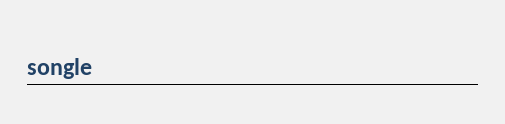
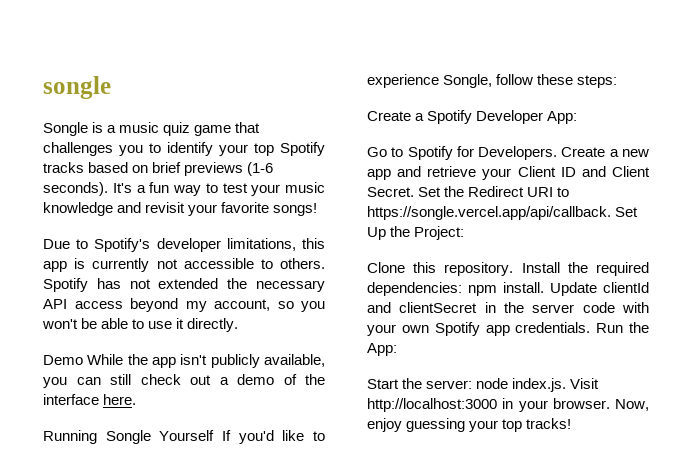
(92, 68) none -> [43,122,261,136] [43,142,325,156] [43,162,274,176] [43,182,325,196] [43,202,318,216] [43,238,325,252] [43,258,325,272] [43,278,325,292] [43,298,325,312] [42,318,239,332] [43,354,325,368] [43,374,325,388] [43,394,137,405] [43,430,326,444] [367,74,618,88] [367,110,578,124] [367,146,649,160] [367,166,650,180] [367,186,570,197] [367,206,639,220] [367,226,465,240] [367,262,649,276] [367,282,649,296] [367,302,649,313] [367,322,649,336] [367,343,397,356] [367,378,600,392] [367,398,649,412] [367,418,572,432] // Songle is a music quiz game that challenges you to identify your top Spotify tracks based on brief previews (1-6 seconds). It's a fun way to test your music knowledge and revisit your favorite songs! // Due to Spotify's developer limitations, this app is currently not accessible to others. Spotify has not extended the necessary API access beyond my account, so you won't be able to use it directly. // Demo While the app isn't publicly available, you can still check out a demo of the interface here. // Running Songle Yourself If you'd like to experience Songle, follow these steps: // Create a Spotify Developer App: // Go to Spotify for Developers. Create a new app and retrieve your Client ID and Client Secret. Set the Redirect URI to https://songle.vercel.app/api/callback. Set Up the Project: // Clone this repository. Install the required dependencies: npm install. Update clientId and clientSecret in the server code with your own Spotify app credentials. Run the App: // Start the server: node index.js. Visit http://localhost:3000 in your browser. Now, enjoy guessing your top tracks!

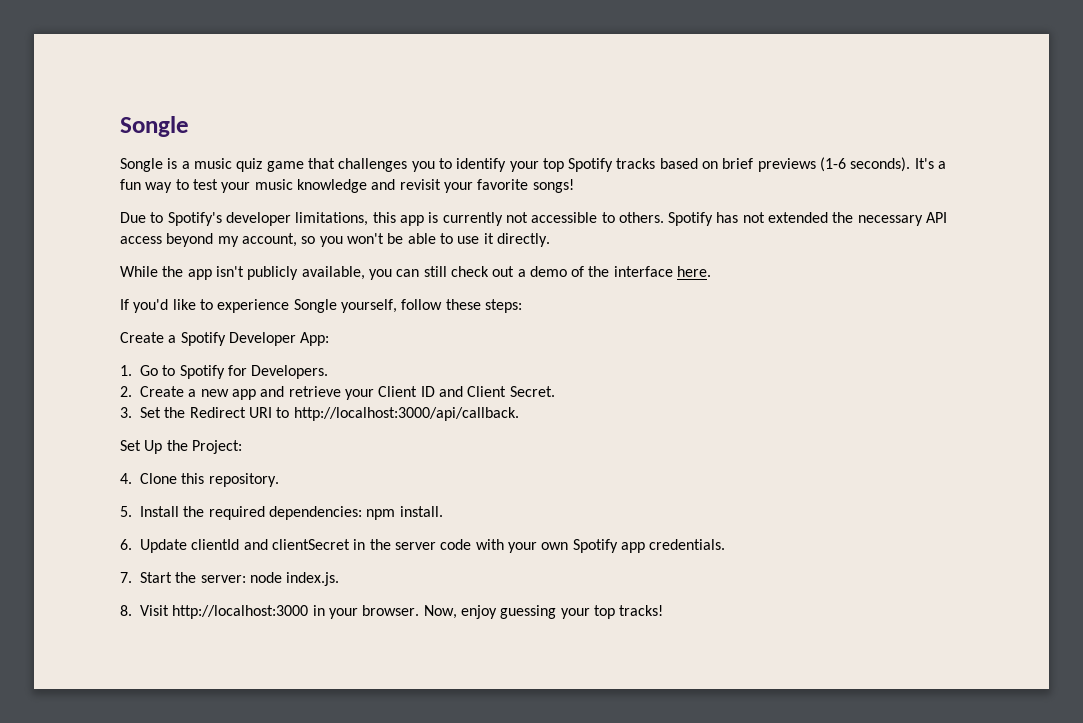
[43,76,111,99] songle -> [120,116,189,137] Songle
[43,355,83,365] Demo -> (550, 240) none
[43,430,215,444] Running Songle Yourself -> (712, 271) none
[443,74,493,88] Songle, -> [293,299,397,313] Songle yourself,
(578, 117) none -> [120,365,132,376] 1.
(558, 153) none -> [120,386,132,397] // 2.
(414, 192) none -> [120,407,132,418] // 3.
[367,206,611,220] https://songle.vercel.app/api/callback. -> [293,407,519,421] http://localhost:3000/api/callback. //
(465, 233) none -> [120,473,132,484] 4.
(514, 269) none -> [120,506,132,517] // 5.
(544, 287) none -> [120,539,132,550] // 6.
[596,322,649,333] [367,343,397,356] Run the App: // -> [120,572,132,583] // 7.
(567, 385) none -> [120,605,132,616] // 8.

